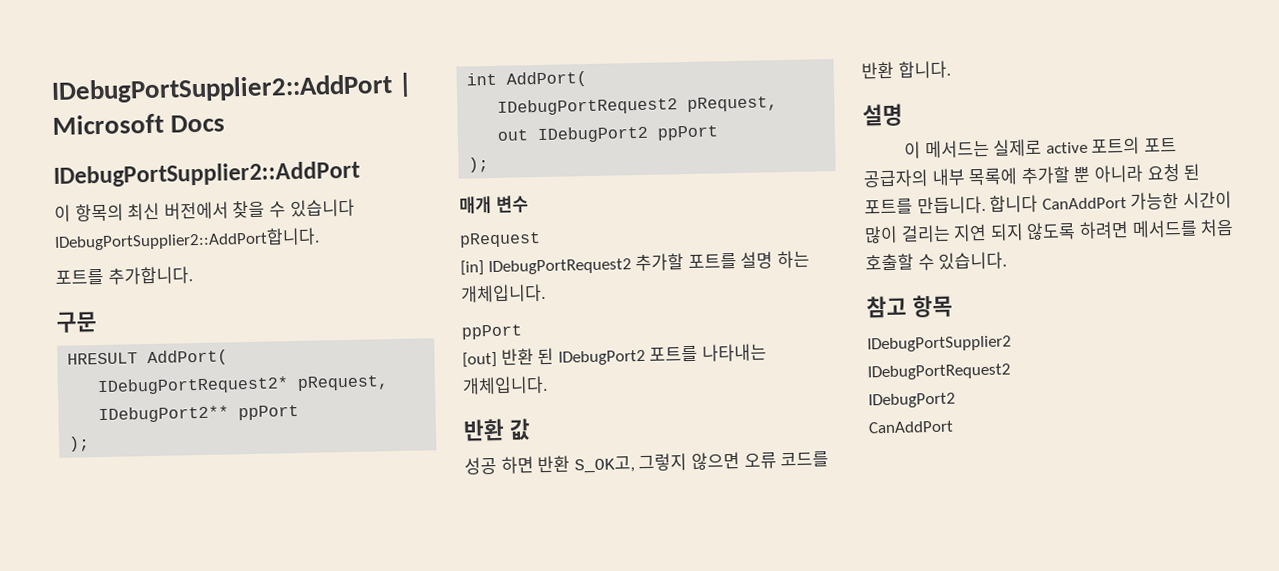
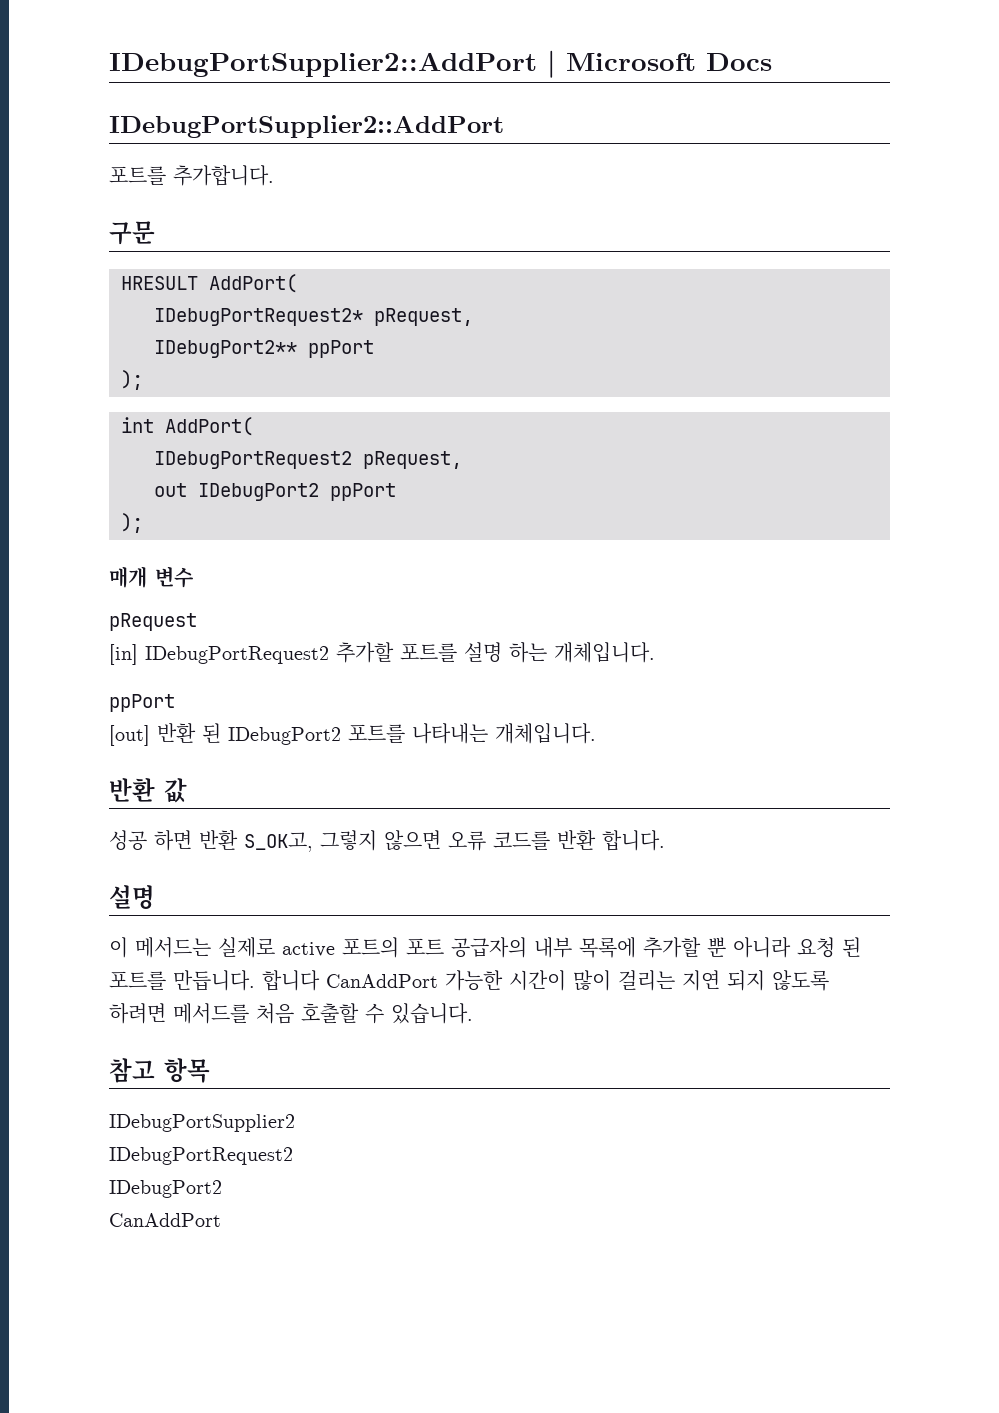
[54,198,355,222] [54,227,320,251] // 이 항목의 최신 버전에서 찾을 수 있습니다 IDebugPortSupplier2::AddPort합니다. -> (504, 126) none

